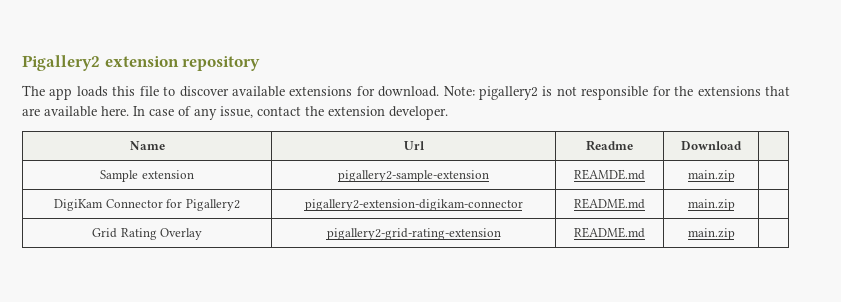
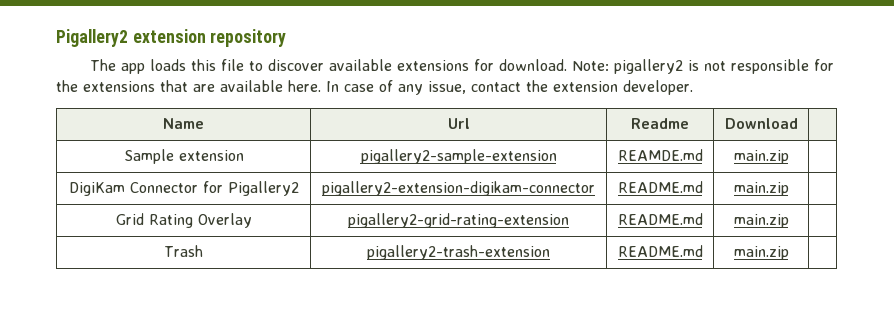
(735, 234) none -> [164,245,204,257] [367,245,550,260] [617,245,703,257] [733,246,789,260] // Trash | pigallery2-trash-extension | README.md | main.zip |

